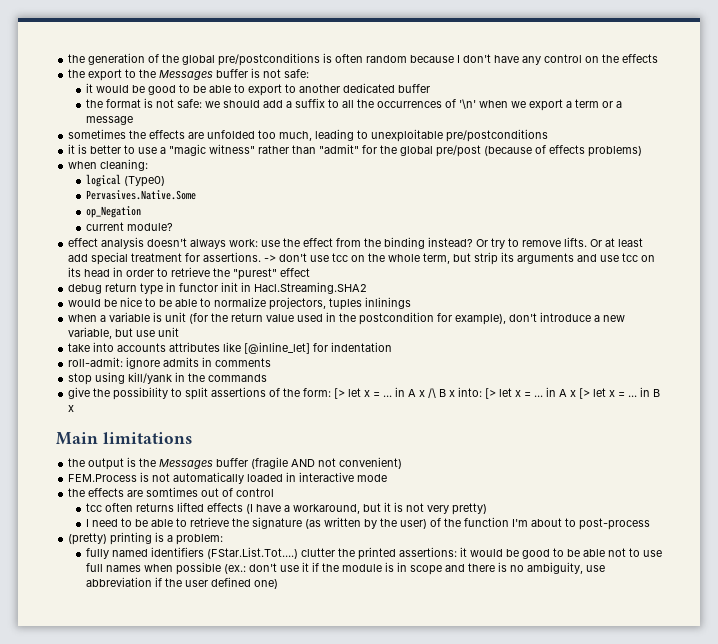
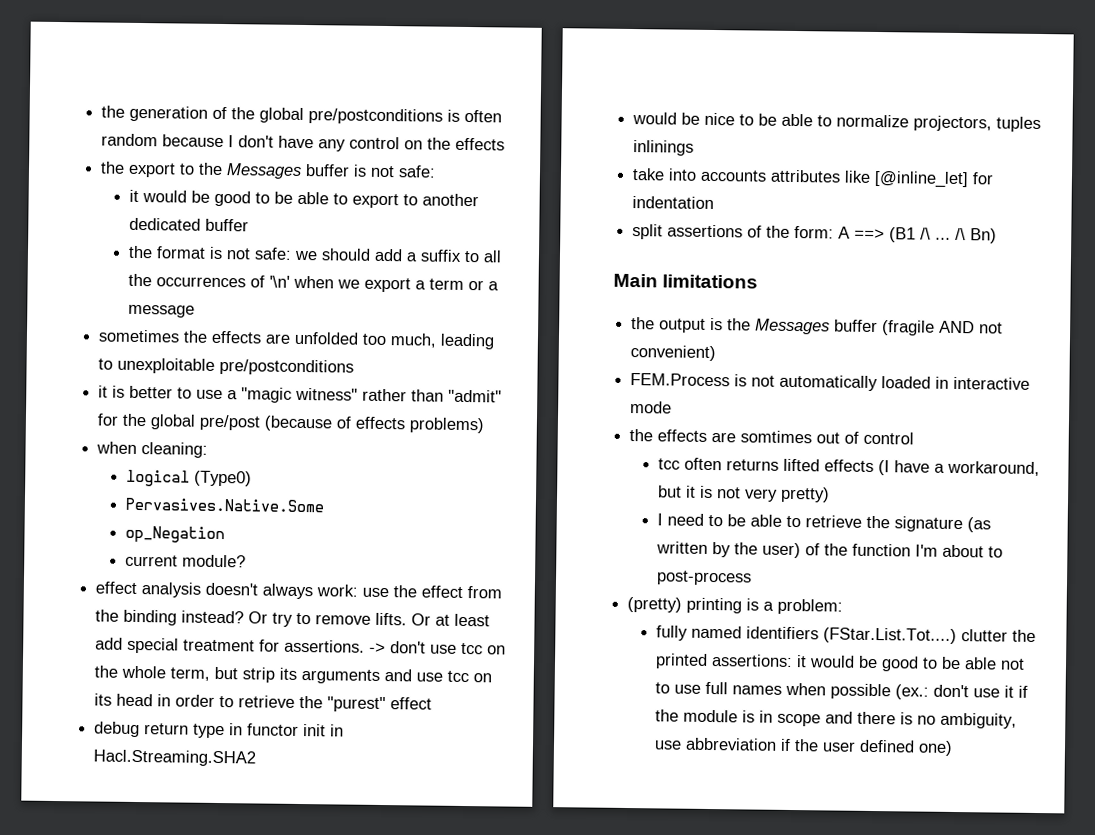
[68,312,626,325] [68,327,180,339] // when a variable is unit (for the return value used in the postcondition for example), don't introduce a new variable, but use unit -> (695, 148) none
[68,357,272,369] [68,372,268,385] [68,387,183,400] roll-admit: ignore admits in comments // stop using kill/yank in the commands // give the possibility to -> (715, 203) none
[334,387,661,399] [68,405,75,412] [> let x = ... in A x /\ B x into: [> let x = ... in A x [> let x = ... in B x -> [838,226,998,244] A ==> (B1 /\ ... /\ Bn)

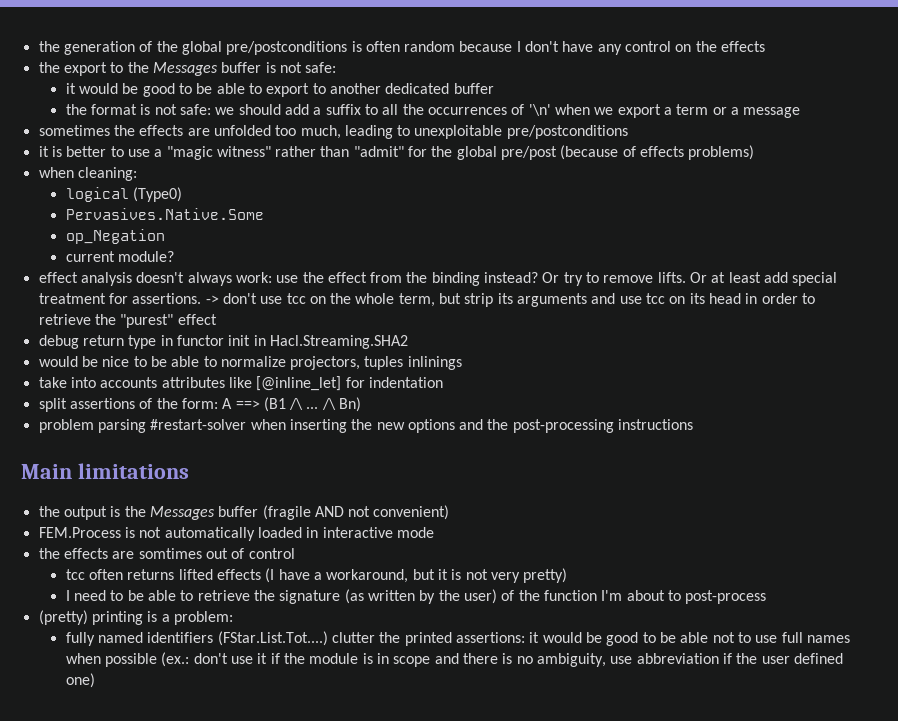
(998, 236) none -> [38,419,694,433] // problem parsing #restart-solver when inserting the new options and the post-processing instructions

